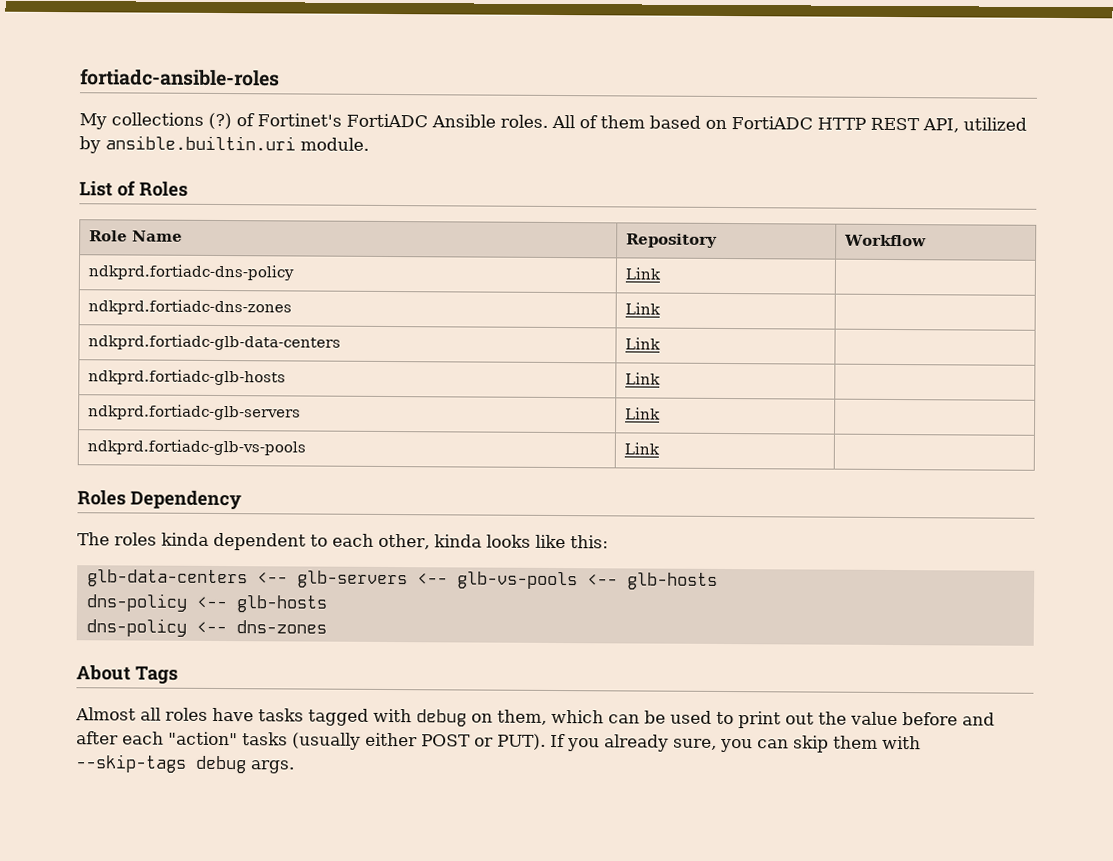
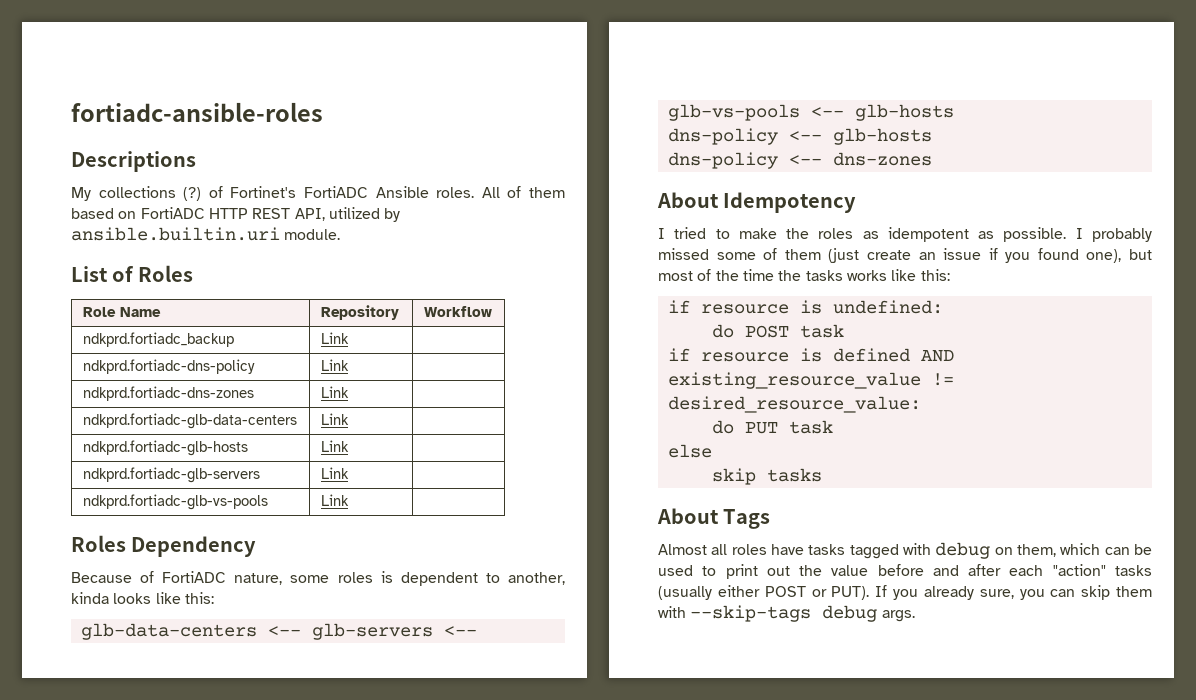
(280, 77) none -> [71,151,196,172] // Descriptions
(928, 240) none -> [82,332,234,347] [320,332,349,344] // ndkprd.fortiadc_backup | Link |
[77,532,430,551] The roles kinda dependent to each other, -> [71,571,565,586] Because of FortiADC nature, some roles is dependent to another,
(327, 627) none -> [657,192,857,213] [658,227,1152,242] [658,248,1152,263] [658,269,950,281] [667,300,943,314] [711,324,844,338] [667,348,954,362] [667,372,954,389] [667,396,921,413] [711,420,833,434] [667,444,712,458] [711,468,822,485] // About Idempotency // I tried to make the roles as idempotent as possible. I probably missed some of them (just create an issue if you found one), but most of the time the tasks works like this: // if resource is undefined: // do POST task // if resource is defined AND existing_resource_value != desired_resource_value: // do PUT task // else // skip tasks

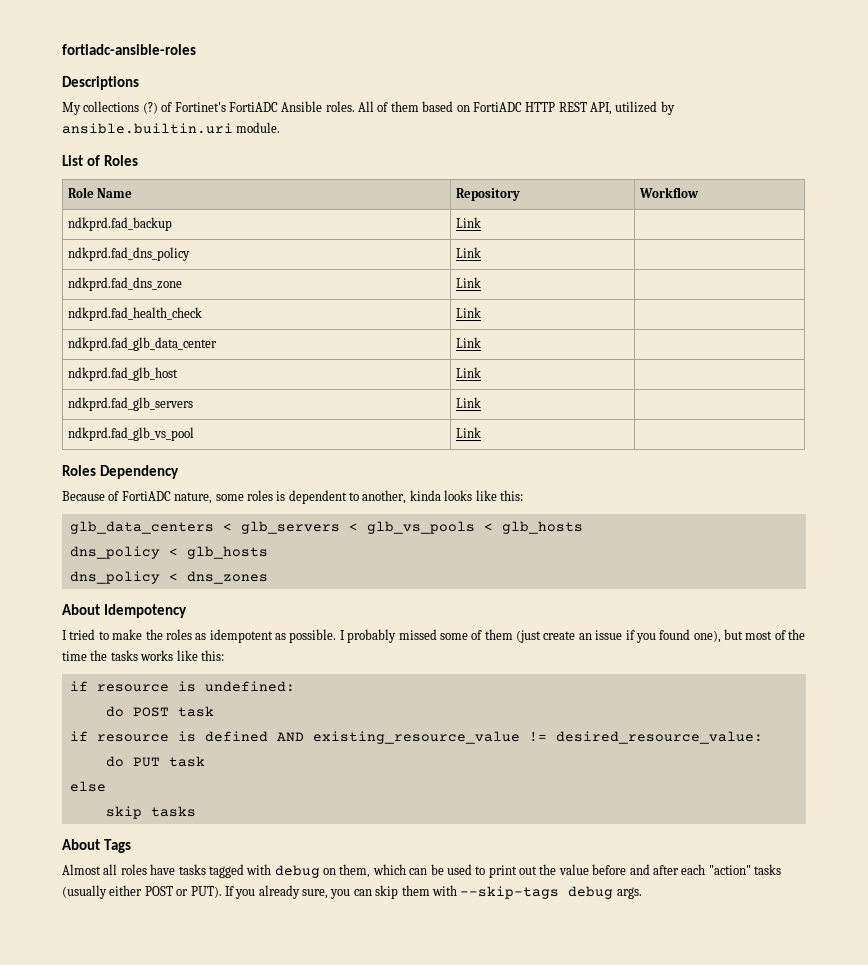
[82,332,234,347] [320,332,349,344] [82,359,255,374] [320,359,349,371] [82,386,254,401] [320,386,349,398] [82,413,297,429] [320,413,349,425] [82,440,248,456] [320,440,349,452] [82,467,260,483] [320,467,349,479] [82,494,268,510] ndkprd.fortiadc_backup | Link | // ndkprd.fortiadc-dns-policy | Link | // ndkprd.fortiadc-dns-zones | Link | // ndkprd.fortiadc-glb-data-centers | Link | // ndkprd.fortiadc-glb-hosts | Link | // ndkprd.fortiadc-glb-servers | Link | // ndkprd.fortiadc-glb-vs-pools -> [67,217,172,231] [455,217,481,228] [67,247,190,261] [455,247,481,258] [67,277,182,291] [455,277,481,288] [67,307,202,321] [455,307,481,318] [67,337,217,351] [455,337,481,348] [67,367,178,381] [455,367,481,378] [67,397,193,411] [455,397,481,408] [67,427,194,441] ndkprd.fad_backup | Link | // ndkprd.fad_dns_policy | Link | // ndkprd.fad_dns_zone | Link | // ndkprd.fad_health_check | Link | // ndkprd.fad_glb_data_center | Link | // ndkprd.fad_glb_host | Link | // ndkprd.fad_glb_servers | Link | // ndkprd.fad_glb_vs_pool
[80,623,477,640] [667,104,954,121] [667,128,932,145] [667,152,932,169] glb-data-centers <-- glb-servers <-- glb-vs-pools <-- glb-hosts // dns-policy <-- glb-hosts // dns-policy <-- dns-zones -> [69,521,583,534] [69,546,268,559] [69,571,268,584] glb_data_centers < glb_servers < glb_vs_pools < glb_hosts // dns_policy < glb_hosts // dns_policy < dns_zones

